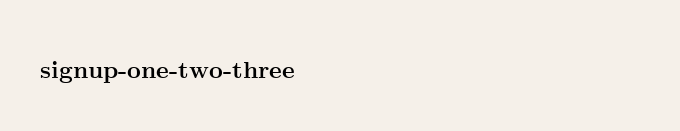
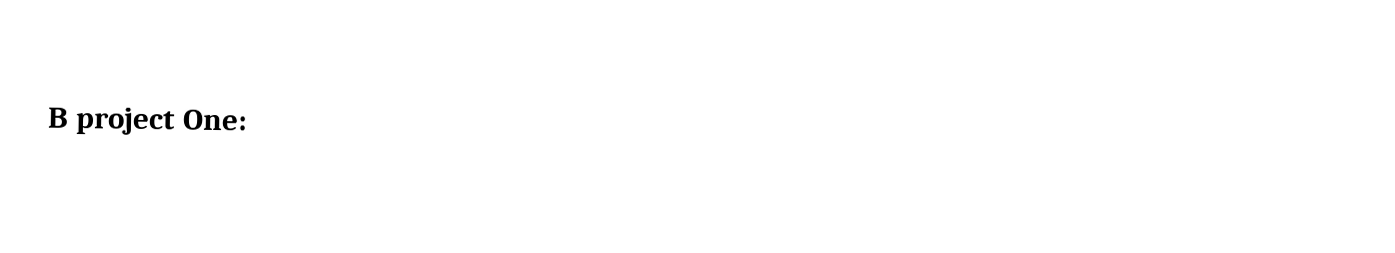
[40,61,295,83] signup-one-two-three -> [47,106,248,136] B project One:

